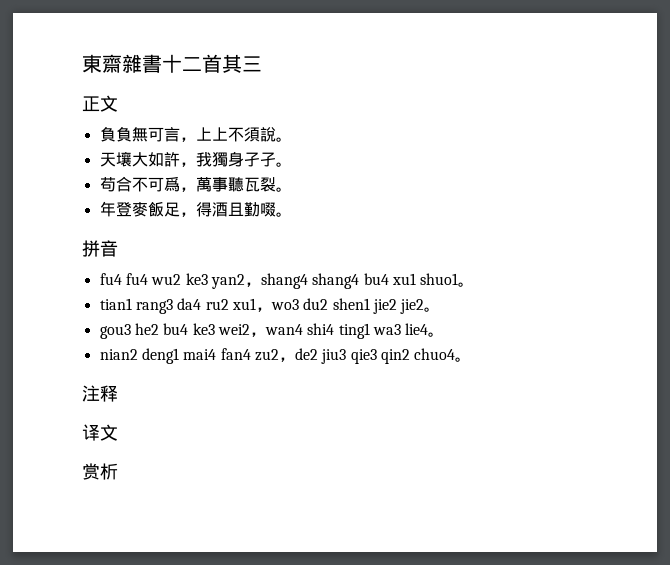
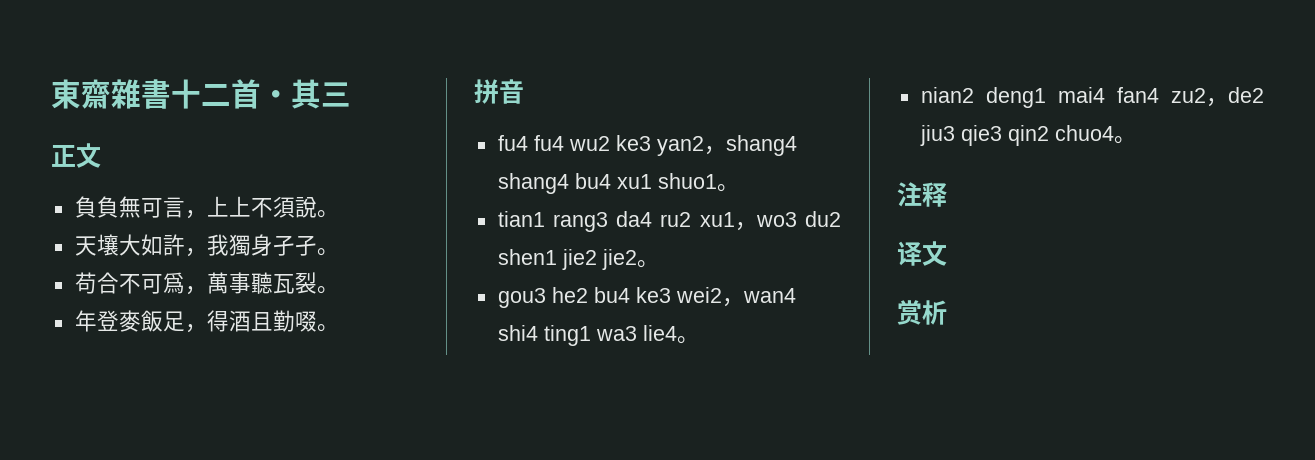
(222, 63) none -> [261,90,291,105] ・

